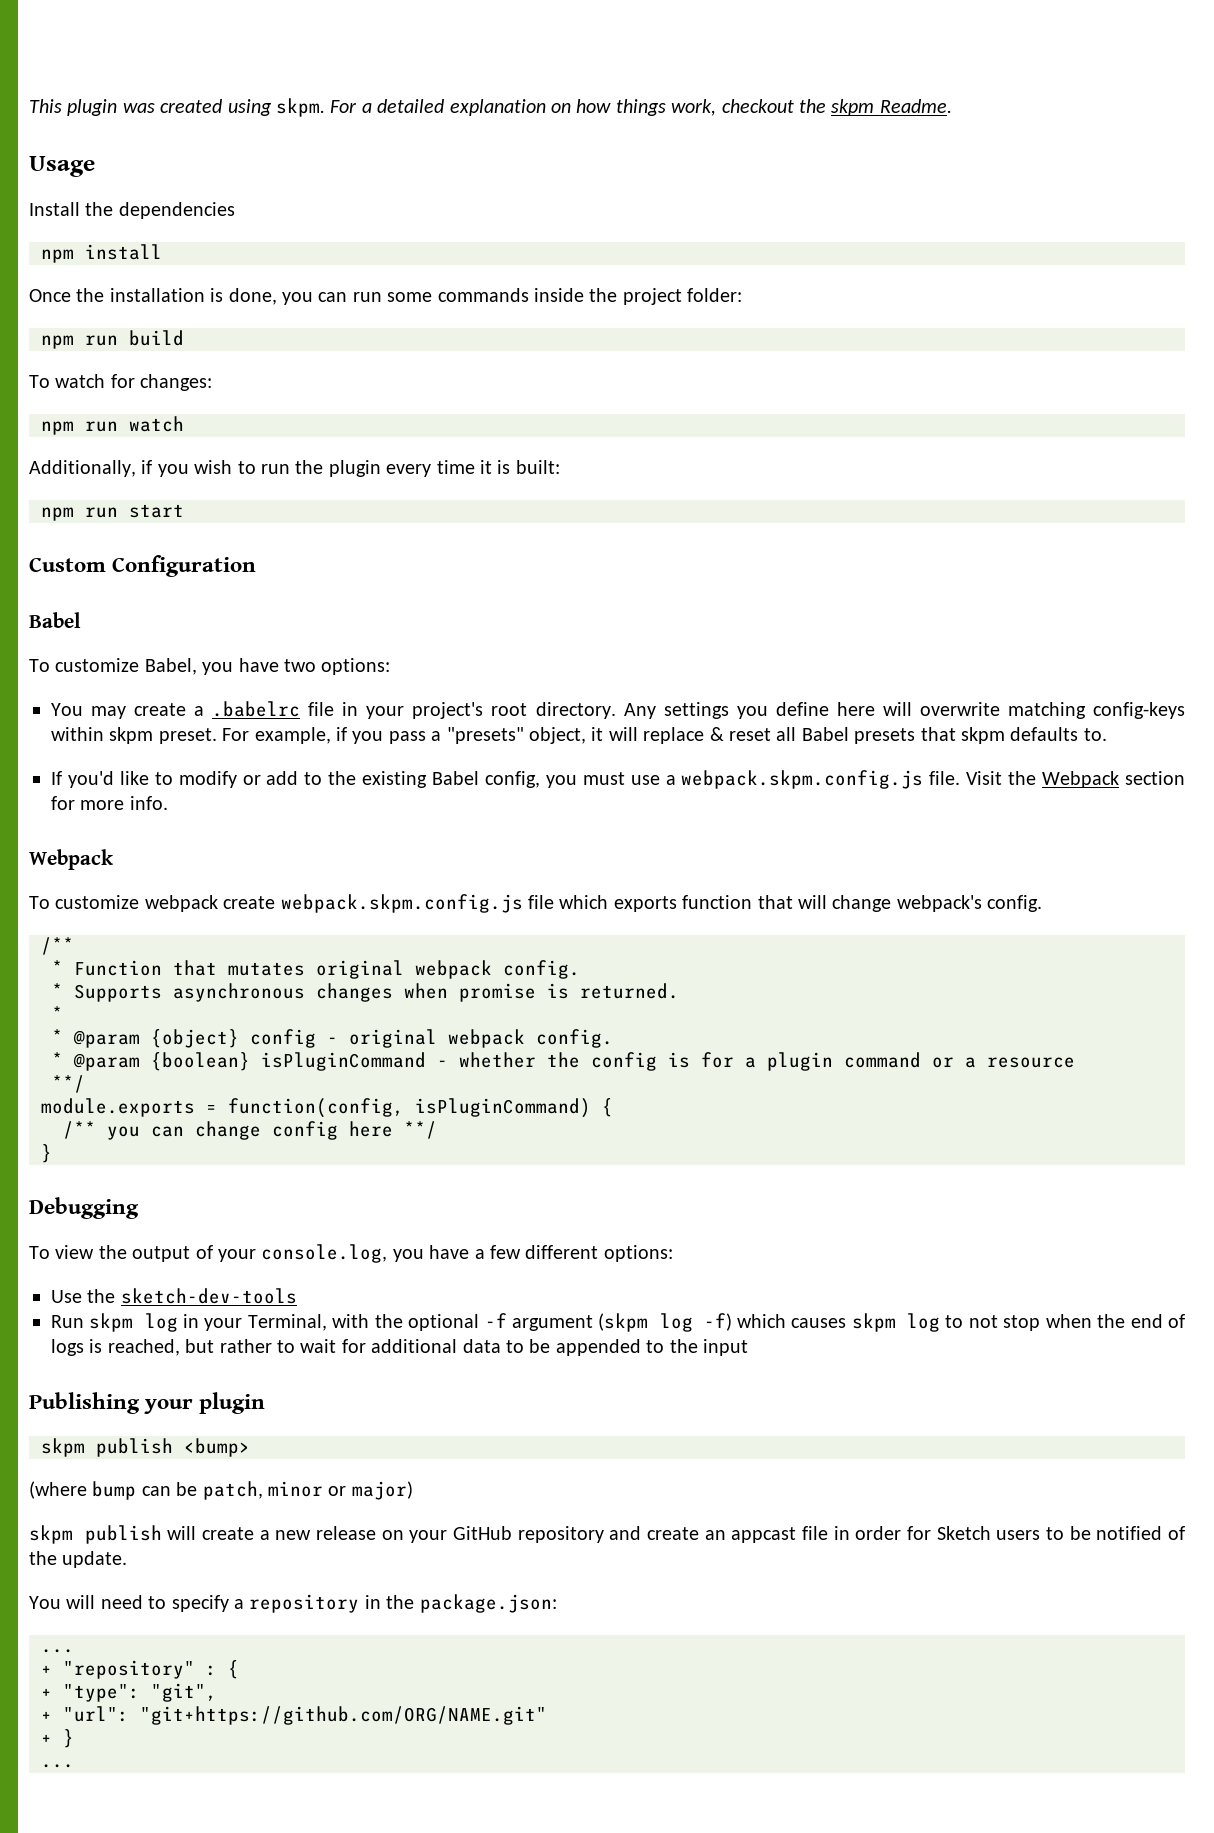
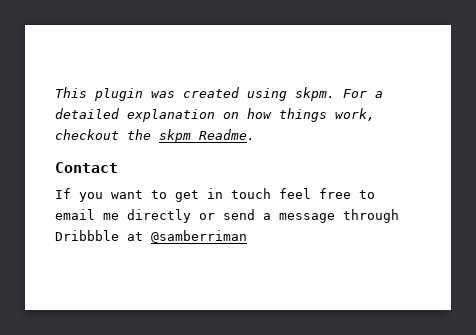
[29,156,95,177] [29,202,235,219] [41,244,162,263] [29,288,743,305] [41,330,184,349] [29,374,213,391] [41,416,184,435] [29,460,560,477] [41,504,184,521] [29,555,257,577] [29,612,81,628] [29,658,391,675] [51,701,1185,719] [51,727,1107,744] [51,770,1186,789] [51,796,168,810] [29,849,114,870] [29,894,1043,913] [41,937,74,955] [52,960,580,979] [52,983,679,1002] [52,1006,63,1021] [52,1029,613,1048] [52,1052,1075,1071] [52,1075,85,1093] [41,1098,613,1118] [63,1121,437,1140] [41,1144,52,1163] [29,1197,139,1219] [29,1244,673,1263] [51,1288,297,1304] [51,1313,1186,1332] [51,1339,748,1356] [29,1392,266,1414] [41,1438,250,1457] [29,1481,413,1500] [29,1525,1186,1544] [29,1551,128,1568] [29,1594,557,1613] [41,1649,74,1653] [41,1660,239,1679] [41,1683,217,1702] [41,1706,547,1725] [41,1729,74,1748] [41,1764,74,1768] Usage // Install the dependencies // npm install // Once the installation is done, you can run some commands inside the project folder: // npm run build // To watch for changes: // npm run watch // Additionally, if you wish to run the plugin every time it is built: // npm run start // Custom Configuration // Babel // To customize Babel, you have two options: // You may create a .babelrc file in your project's root directory. Any settings you define here will overwrite matching config-keys within skpm preset. For example, if you pass a "presets" object, it will replace & reset all Babel presets that skpm defaults to. // If you'd like to modify or add to the existing Babel config, you must use a webpack.skpm.config.js file. Visit the Webpack section for more info. // Webpack // To customize webpack create webpack.skpm.config.js file which exports function that will change webpack's config. // /** // * Function that mutates original webpack config. // * Supports asynchronous changes when promise is returned. // * // * @param {object} config - original webpack config. // * @param {boolean} isPluginCommand - whether the config is for a plugin command or a resource // **/ // module.exports = function(config, isPluginCommand) { // /** you can change config here **/ // } // Debugging // To view the output of your console.log, you have a few different options: // Use the sketch-dev-tools // Run skpm log in your Terminal, with the optional -f argument (skpm log -f) which causes skpm log to not stop when the end of logs is reached, but rather to wait for additional data to be appended to the input // Publishing your plugin // skpm publish <bump> // (where bump can be patch, minor or major) // skpm publish will create a new release on your GitHub repository and create an appcast file in order for Sketch users to be notified of the update. // You will need to specify a repository in the package.json: // ... // + "repository" : { // + "type": "git", // + "url": "git+https://github.com/ORG/NAME.git" // + } // ... -> [55,162,118,173] [55,188,375,202] [55,209,399,223] [55,230,247,243] Contact // If you want to get in touch feel free to email me directly or send a message through Dribbble at @samberriman

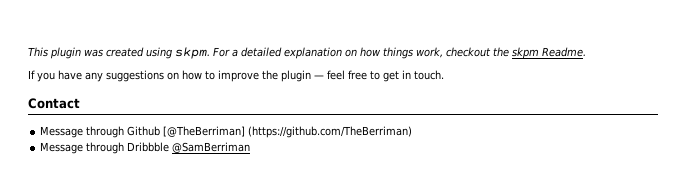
[55,162,118,173] // Contact -> (586, 52) none
[111,188,375,202] [55,209,399,223] [55,230,247,243] want to get in touch feel free to email me directly or send a message through Dribbble at @samberriman -> [58,70,444,82] [28,98,80,109] [40,126,413,138] [40,142,251,154] have any suggestions on how to improve the plugin — feel free to get in touch. // Contact // Message through Github [@TheBerriman] (https://github.com/TheBerriman) // Message through Dribbble @SamBerriman

